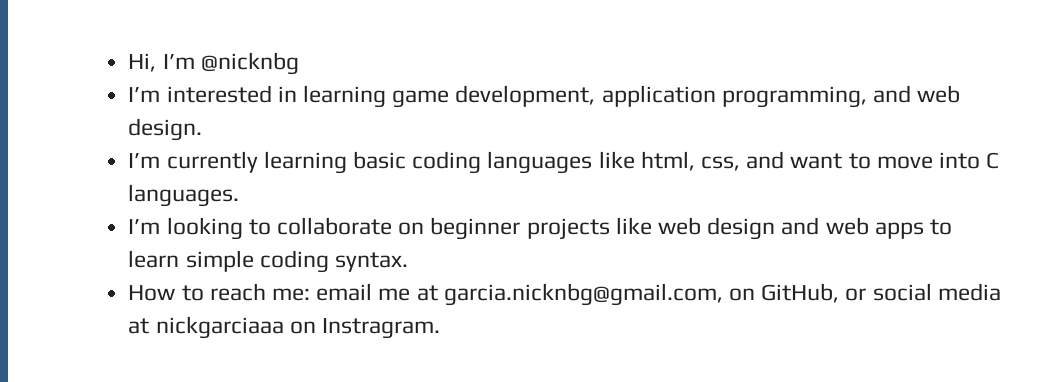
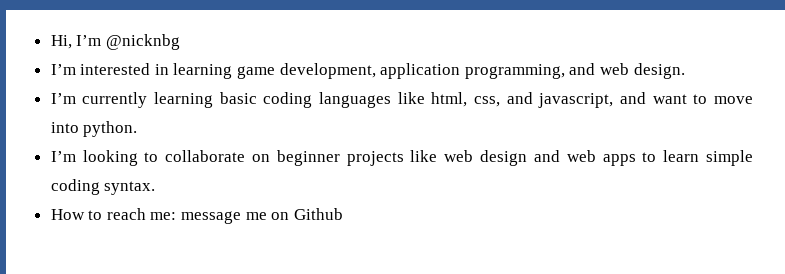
(785, 160) none -> [538,92,647,108] javascript, and
[986,152,1000,169] [128,184,240,207] C languages. -> [83,121,138,137] python.
[316,283,1001,306] [128,316,440,339] email me at garcia.nicknbg@gmail.com, on GitHub, or social media at nickgarciaaa on Instragram. -> [181,208,343,224] message me on Github

